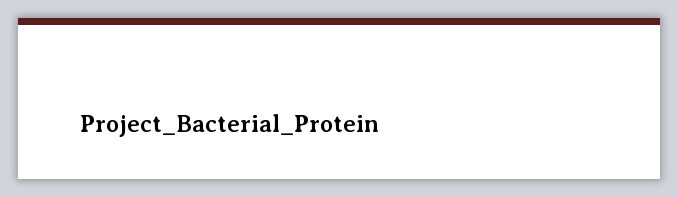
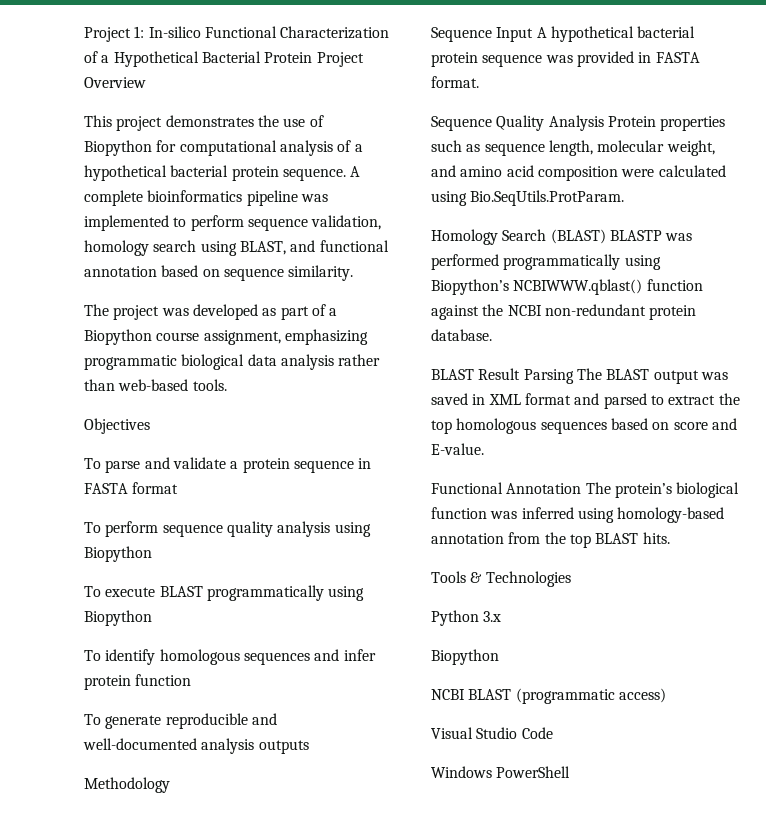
[80,114,379,137] Project_Bacterial_Protein -> [84,26,390,42] [84,51,364,67] [84,77,146,88] [84,115,324,131] [84,140,363,156] [84,165,361,181] [84,190,328,206] [84,215,382,231] [84,240,389,256] [84,265,354,281] [84,304,338,320] [84,329,368,345] [84,354,381,370] [84,379,227,391] [84,418,150,434] [84,457,372,473] [84,482,179,494] [84,521,371,537] [84,546,152,562] [84,585,365,601] [84,610,152,626] [84,649,376,665] [84,674,192,690] [84,713,277,729] [83,738,309,754] [84,777,170,793] [431,26,696,42] [431,51,700,67] [431,76,479,88] [431,115,726,131] [431,140,715,156] [431,165,726,181] [431,190,625,206] [431,229,693,245] [431,254,661,270] [431,279,703,295] [431,304,697,320] [431,329,492,341] [431,368,728,384] [431,393,740,409] [431,418,737,434] [431,443,484,455] [431,482,740,498] [431,507,725,523] [431,532,670,548] [431,571,571,587] [431,610,502,626] [431,649,499,665] [431,688,666,704] [431,727,553,739] [431,766,571,778] Project 1: In-silico Functional Characterization of a Hypothetical Bacterial Protein Project Overview // This project demonstrates the use of Biopython for computational analysis of a hypothetical bacterial protein sequence. A complete bioinformatics pipeline was implemented to perform sequence validation, homology search using BLAST, and functional annotation based on sequence similarity. // The project was developed as part of a Biopython course assignment, emphasizing programmatic biological data analysis rather than web-based tools. // Objectives // To parse and validate a protein sequence in FASTA format // To perform sequence quality analysis using Biopython // To execute BLAST programmatically using Biopython // To identify homologous sequences and infer protein function // To generate reproducible and well-documented analysis outputs // Methodology // Sequence Input A hypothetical bacterial protein sequence was provided in FASTA format. // Sequence Quality Analysis Protein properties such as sequence length, molecular weight, and amino acid composition were calculated using Bio.SeqUtils.ProtParam. // Homology Search (BLAST) BLASTP was performed programmatically using Biopython’s NCBIWWW.qblast() function against the NCBI non-redundant protein database. // BLAST Result Parsing The BLAST output was saved in XML format and parsed to extract the top homologous sequences based on score and E-value. // Functional Annotation The protein’s biological function was inferred using homology-based annotation from the top BLAST hits. // Tools & Technologies // Python 3.x // Biopython // NCBI BLAST (programmatic access) // Visual Studio Code // Windows PowerShell

